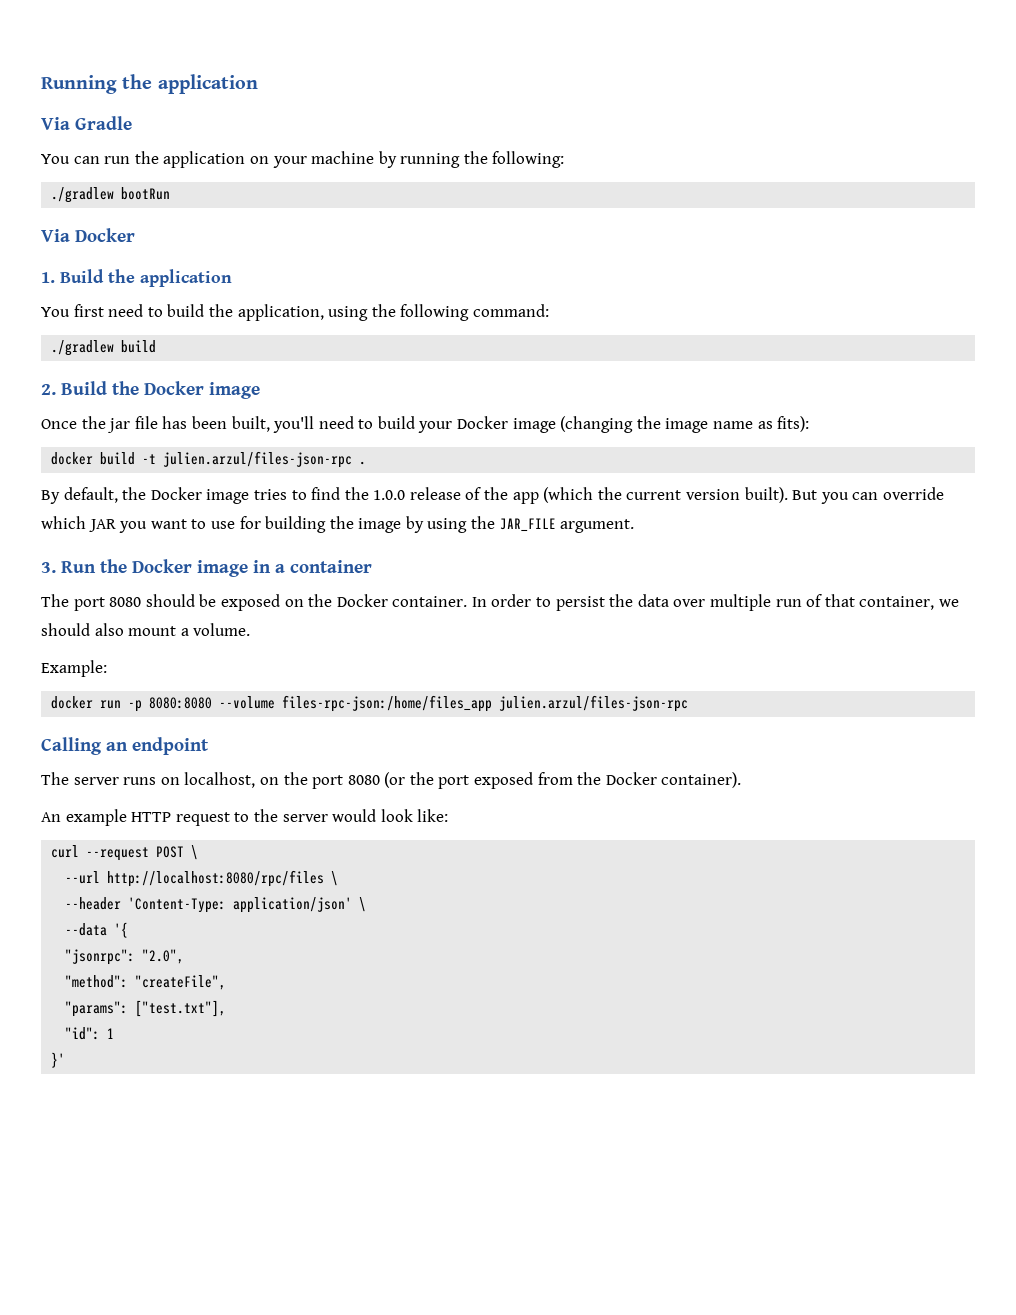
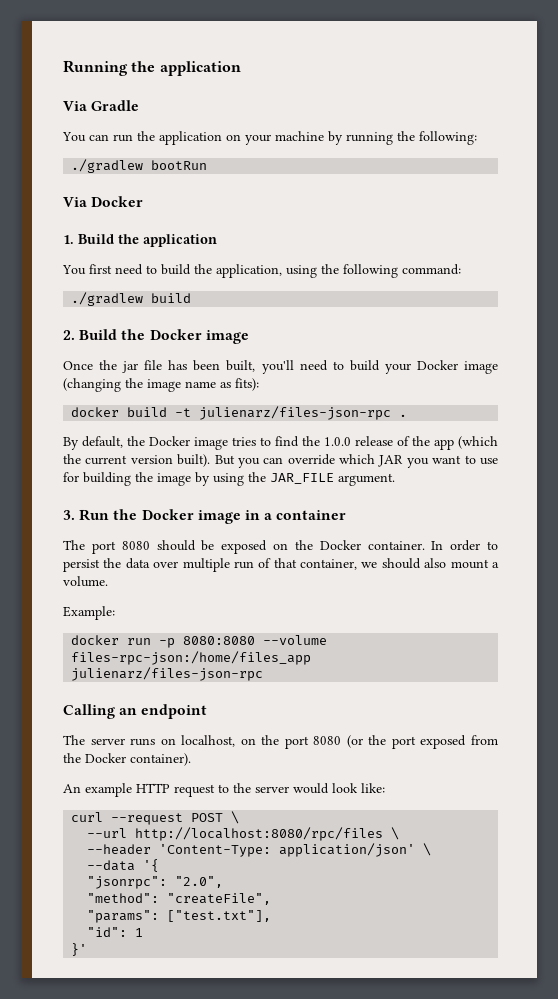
[163,451,353,468] julien.arzul/files-json-rpc -> [199,406,392,420] julienarz/files-json-rpc
[499,695,689,712] julien.arzul/files-json-rpc -> [71,667,264,681] julienarz/files-json-rpc

